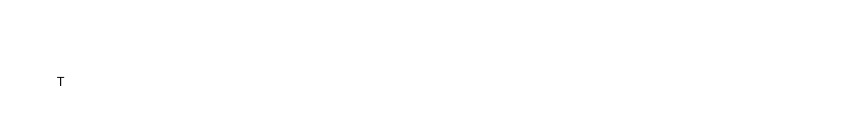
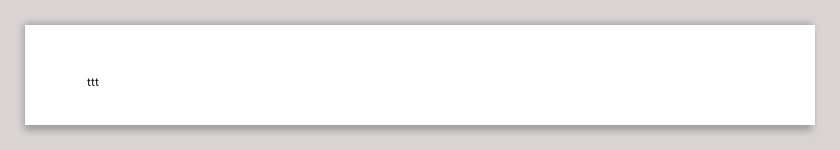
[57,76,65,86] T -> [87,78,99,87] ttt

